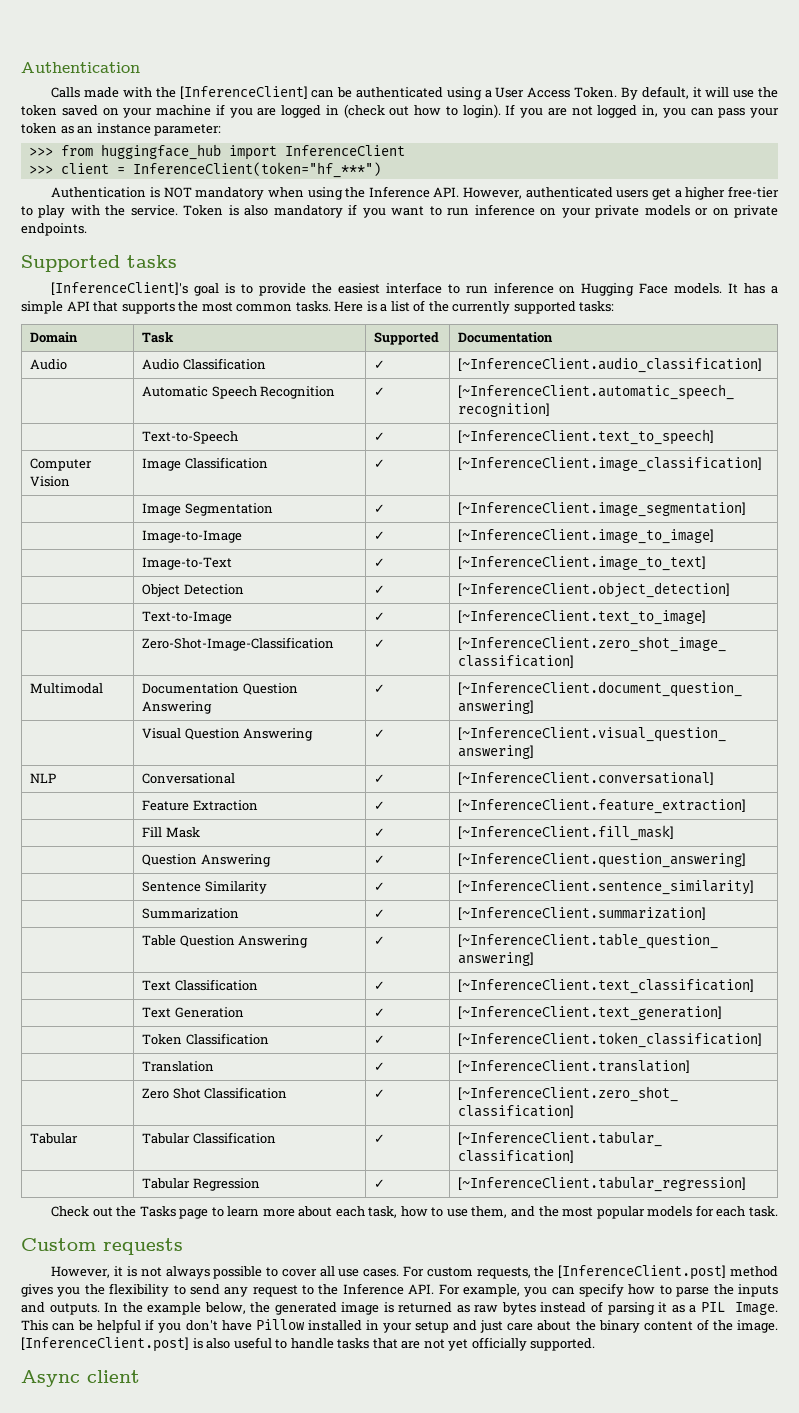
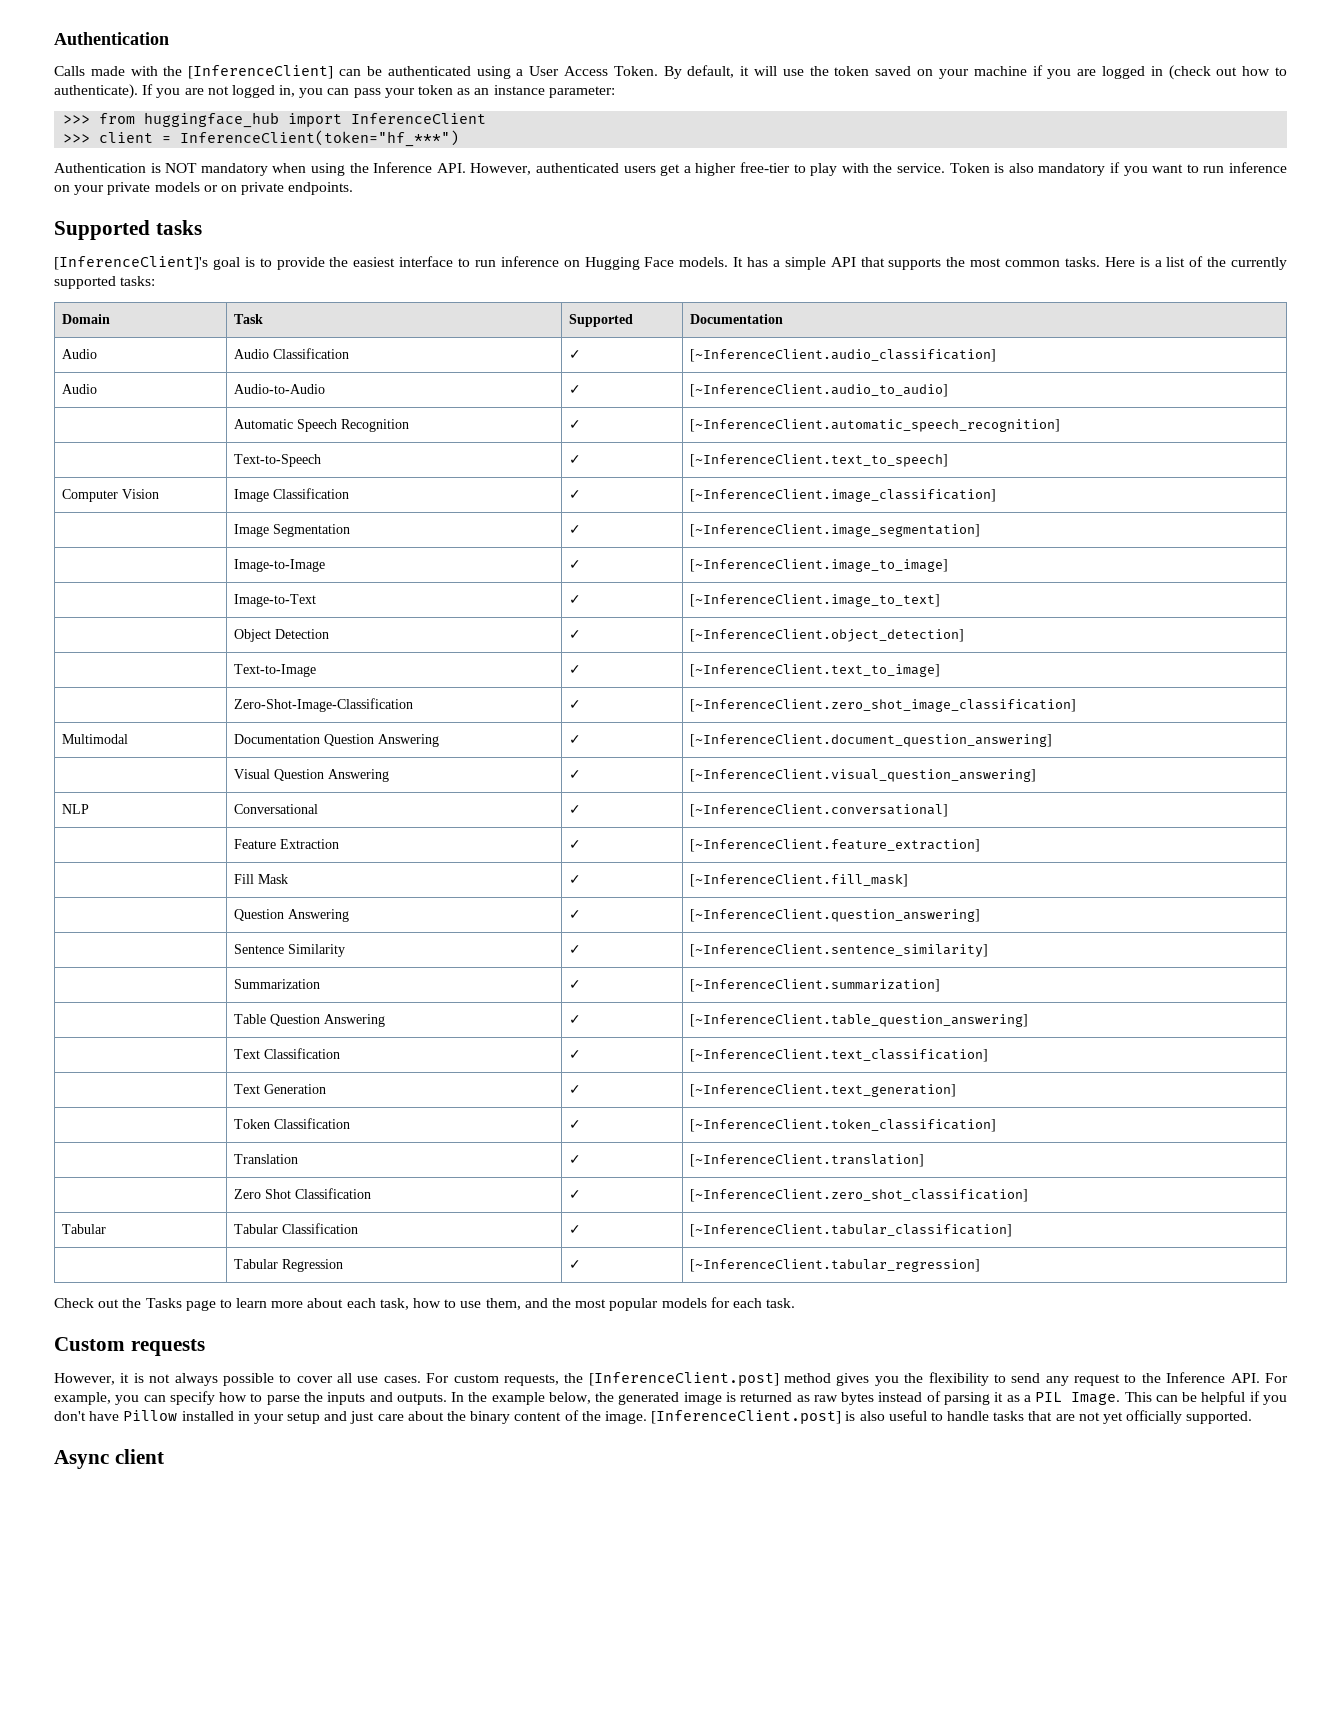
[462,104,501,118] login). -> [54,84,138,99] authenticate).
(763, 365) none -> [62,384,98,394] [234,384,326,394] [569,385,582,394] [690,384,949,397] // Audio | Audio-to-Audio | ✓ | [~InferenceClient.audio_to_audio]

